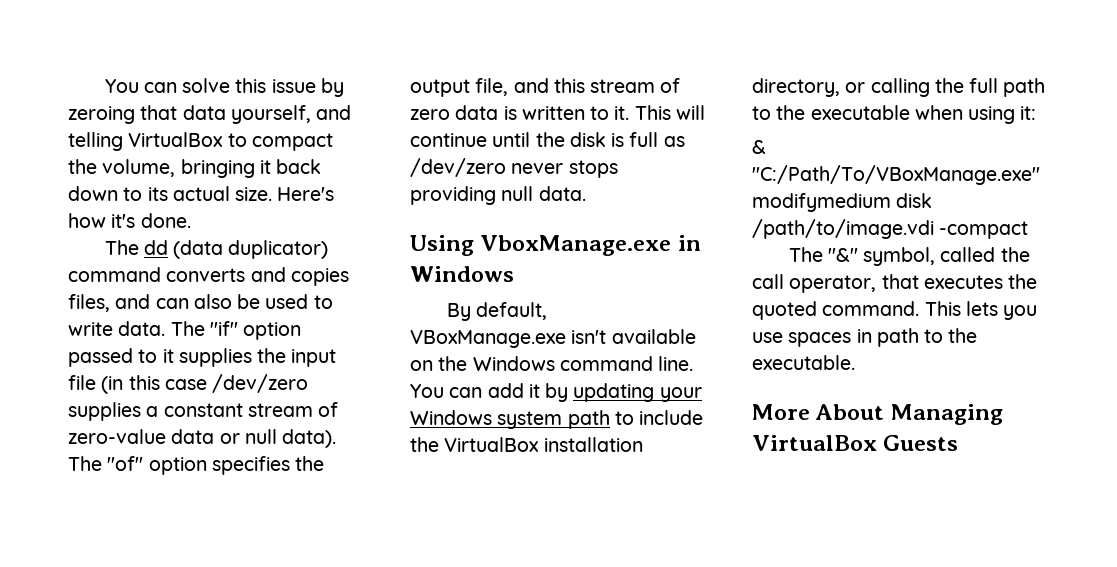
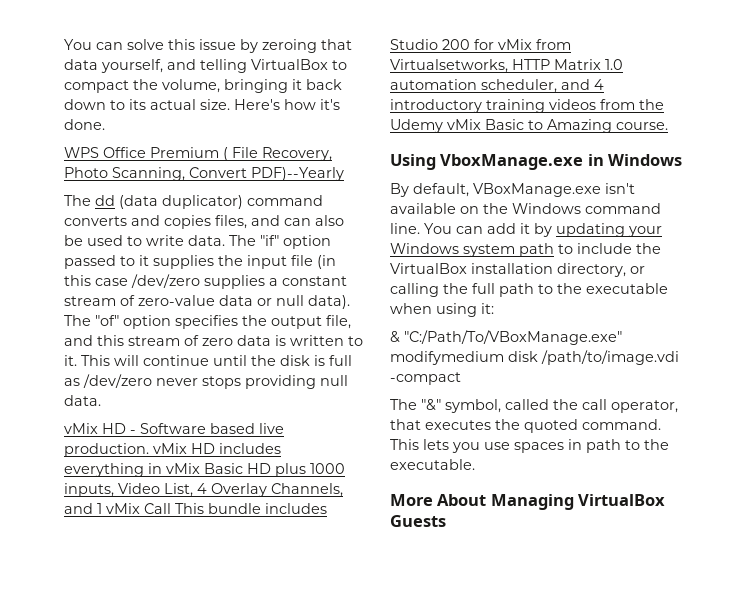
(191, 220) none -> [64,147,332,161] [64,167,344,181] // WPS Office Premium ( File Recovery, Photo Scanning, Convert PDF)--Yearly
(586, 193) none -> [64,423,284,434] [64,443,281,457] [64,463,345,477] [64,483,343,497] [64,503,327,514] [390,39,571,50] [390,59,623,73] [390,79,604,93] [390,99,664,113] [390,119,668,133] // vMix HD - Software based live production. vMix HD includes everything in vMix Basic HD plus 1000 inputs, Video List, 4 Overlay Channels, and 1 vMix Call This bundle includes Studio 200 for vMix from Virtualsetworks, HTTP Matrix 1.0 automation scheduler, and 4 introductory training videos from the Udemy vMix Basic to Amazing course.

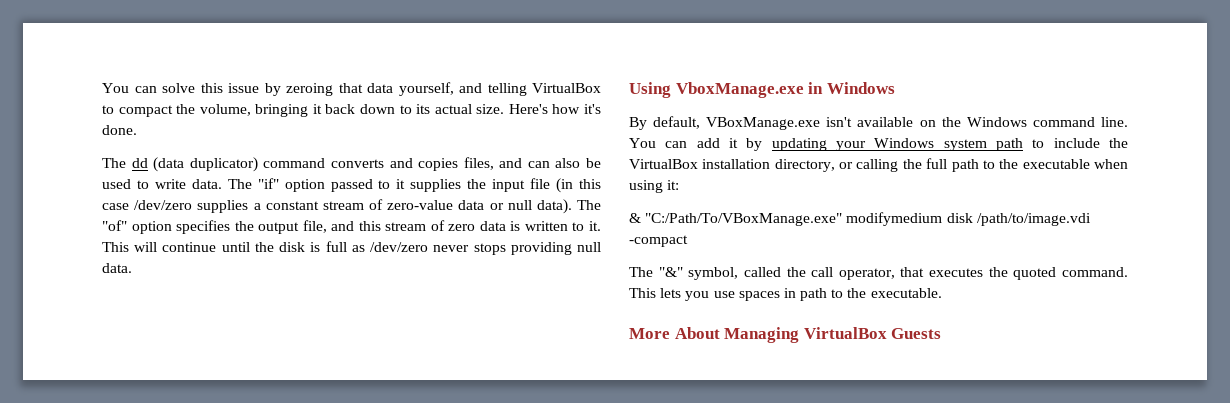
[64,147,332,161] [64,167,344,181] // WPS Office Premium ( File Recovery, Photo Scanning, Convert PDF)--Yearly -> (137, 130) none
[64,423,284,434] [64,443,281,457] [64,463,345,477] [64,483,343,497] [64,503,327,514] [390,39,571,50] [390,59,623,73] [390,79,604,93] [390,99,664,113] [390,119,668,133] // vMix HD - Software based live production. vMix HD includes everything in vMix Basic HD plus 1000 inputs, Video List, 4 Overlay Channels, and 1 vMix Call This bundle includes Studio 200 for vMix from Virtualsetworks, HTTP Matrix 1.0 automation scheduler, and 4 introductory training videos from the Udemy vMix Basic to Amazing course. -> (132, 268) none

